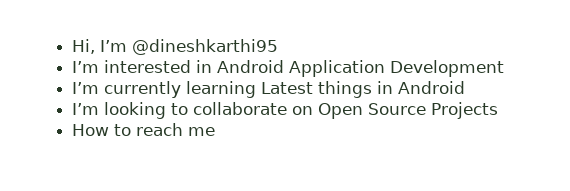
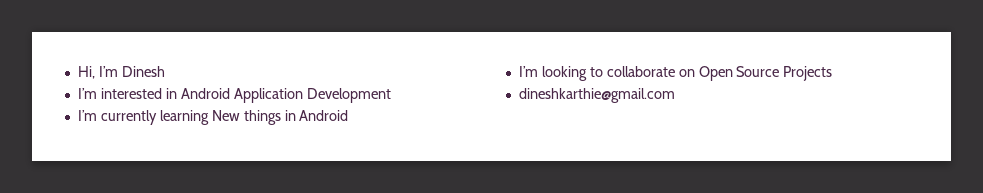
[132,39,279,55] @dineshkarthi95 -> [121,66,165,77] Dinesh
[261,82,314,94] Latest -> [211,110,240,121] New
[72,123,216,136] How to reach me -> [518,88,675,103] dineshkarthie@gmail.com

